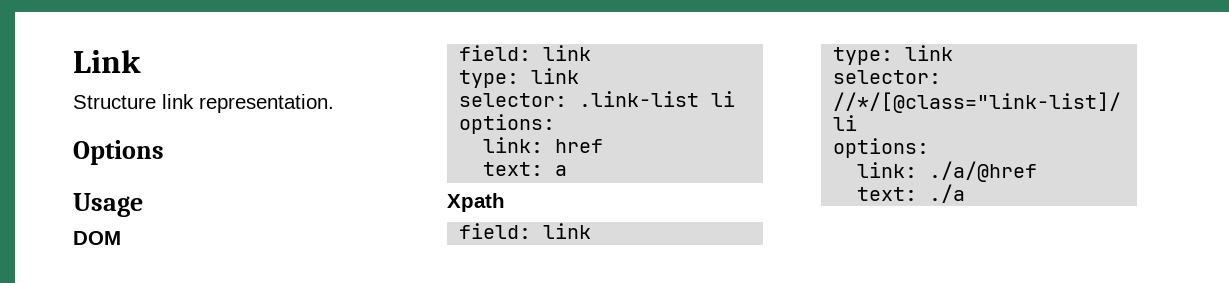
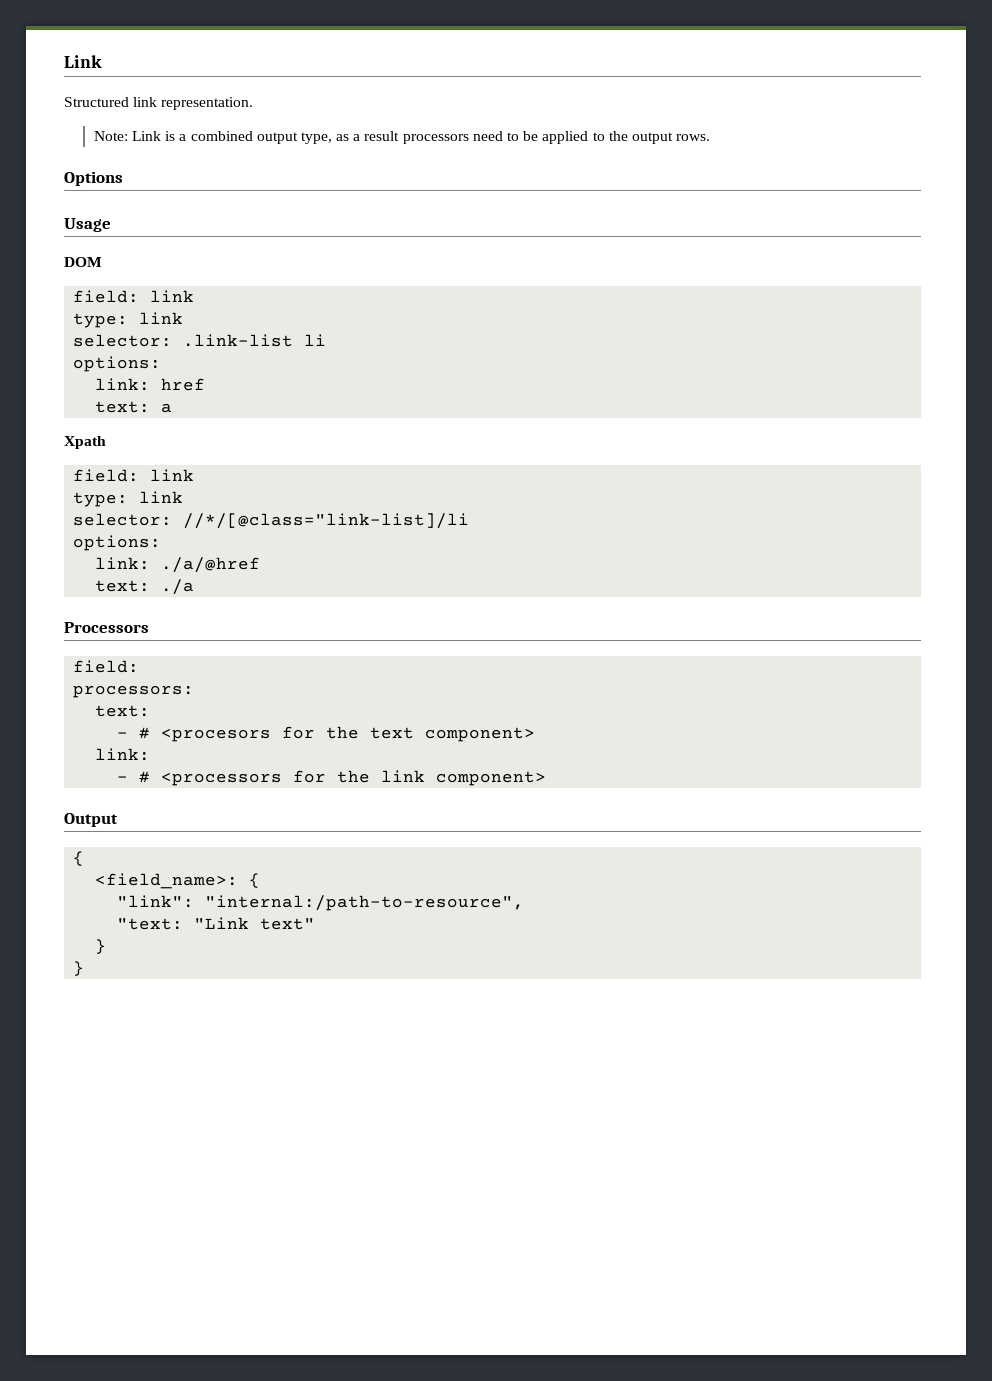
[73,95,156,109] Structure -> [64,97,129,107] Structured
(334, 103) none -> [93,131,711,144] // Note: Link is a combined output type, as a result processors need to be applied to the output rows.
(966, 193) none -> [64,622,149,633] [73,660,140,673] [73,685,195,698] [95,705,151,717] [117,726,536,742] [95,748,151,761] [117,770,547,786] [64,813,118,827] [73,851,85,866] [95,873,261,889] [117,895,525,911] [117,917,316,930] [95,939,107,954] [73,961,85,976] // Processors // field: // processors: // text: // - # <procesors for the text component> // link: // - # <processors for the link component> // Output // { // <field_name>: { // "link": "internal:/path-to-resource", // "text: "Link text" // } // }

